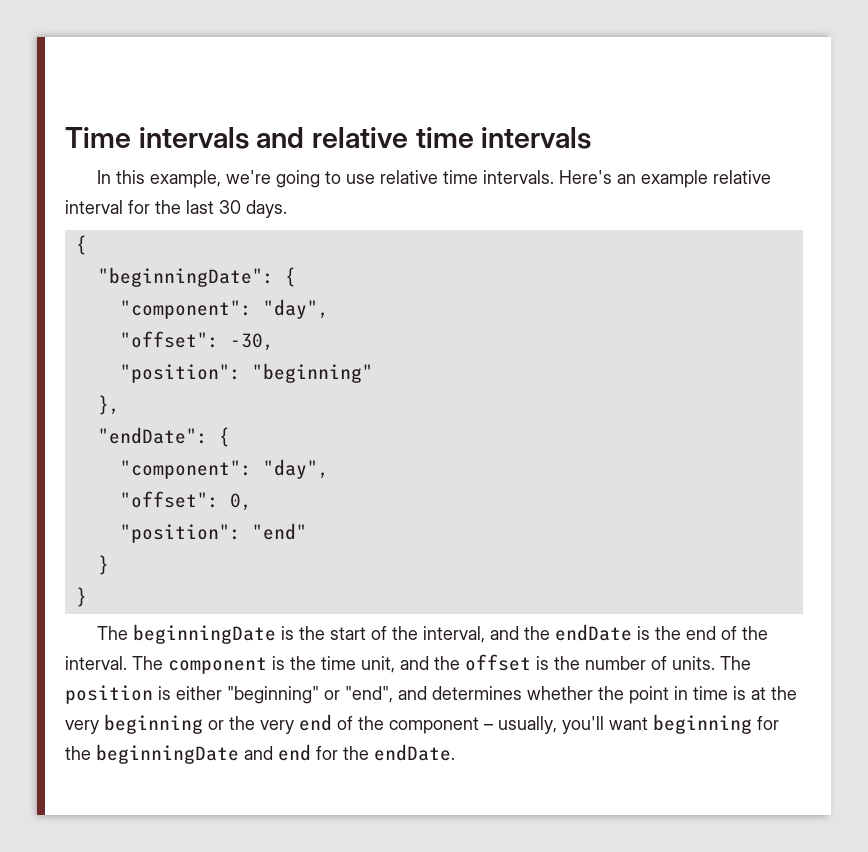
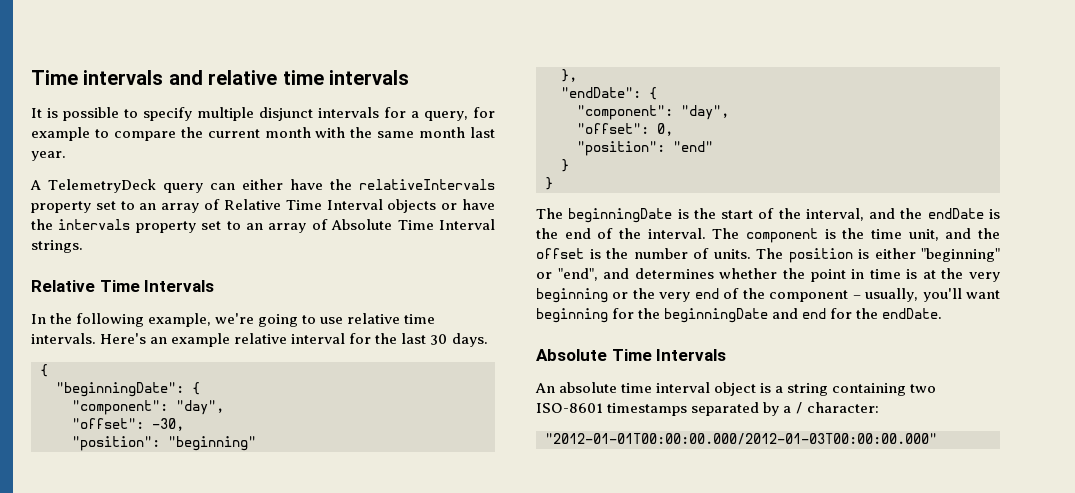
(592, 138) none -> [31,107,495,121] [31,127,495,141] [31,151,66,161] [30,179,496,193] [31,199,495,213] [31,219,495,233] [31,240,83,253] [31,280,215,292] // It is possible to specify multiple disjunct intervals for a query, for example to compare the current month with the same month last year. // A TelemetryDeck query can either have the relativeIntervals property set to an array of Relative Time Interval objects or have the intervals property set to an array of Absolute Time Interval strings. // Relative Time Intervals
[116,170,146,184] this -> [50,313,145,327] the following
(455, 752) none -> [536,349,727,361] [535,382,937,396] [536,402,880,416] [545,433,937,445] // Absolute Time Intervals // An absolute time interval object is a string containing two ISO-8601 timestamps separated by a / character: // "2012-01-01T00:00:00.000/2012-01-03T00:00:00.000"

